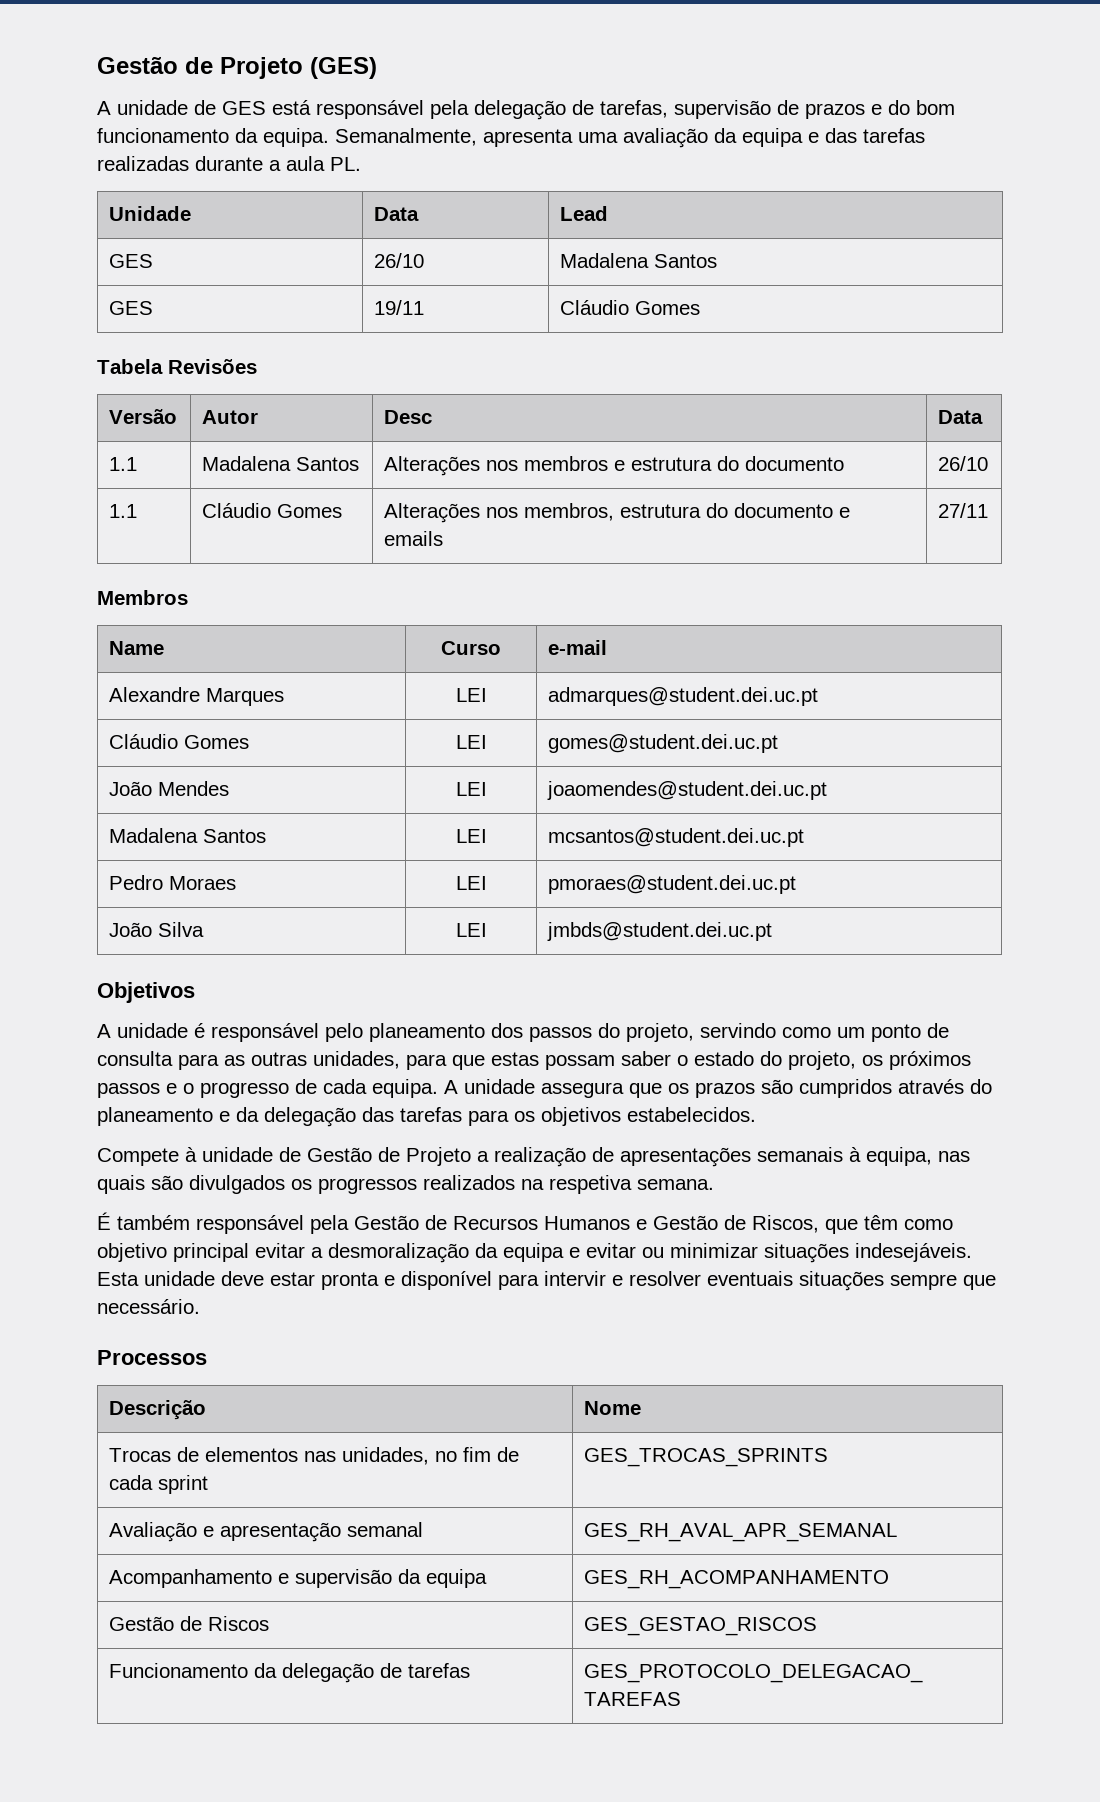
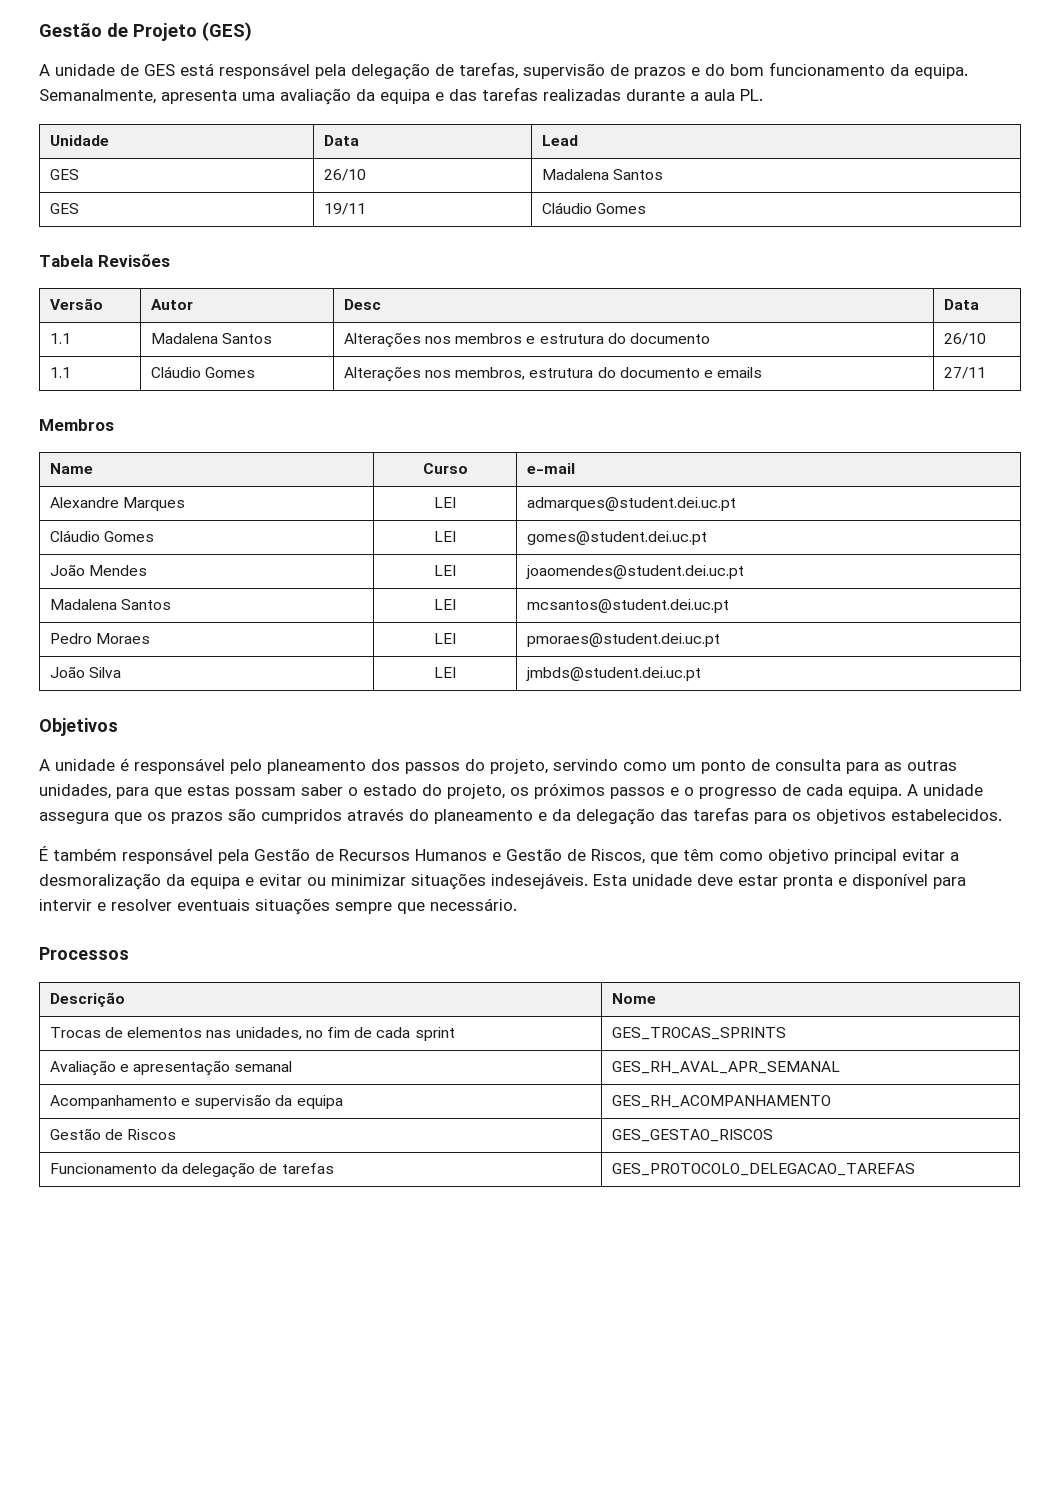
[97,1147,970,1167] [97,1175,714,1194] // Compete à unidade de Gestão de Projeto a realização de apresentações semanais à equipa, nas quais são divulgados os progressos realizados na respetiva semana. -> (1002, 815) none

